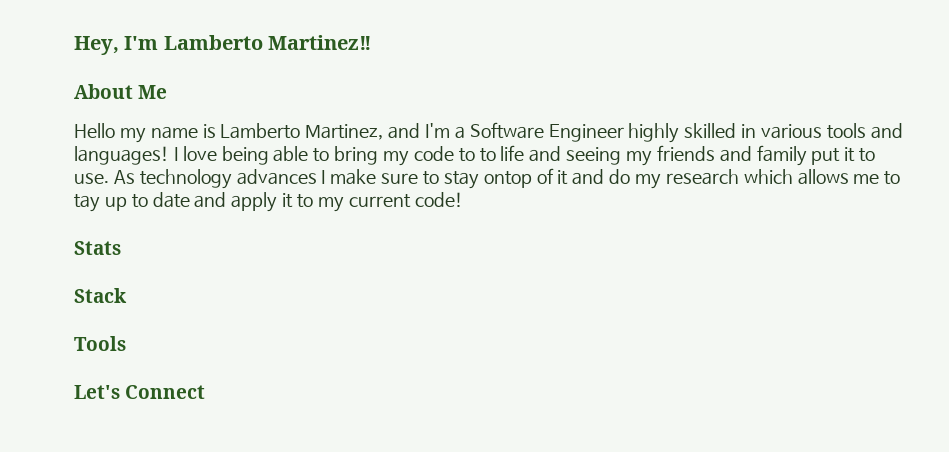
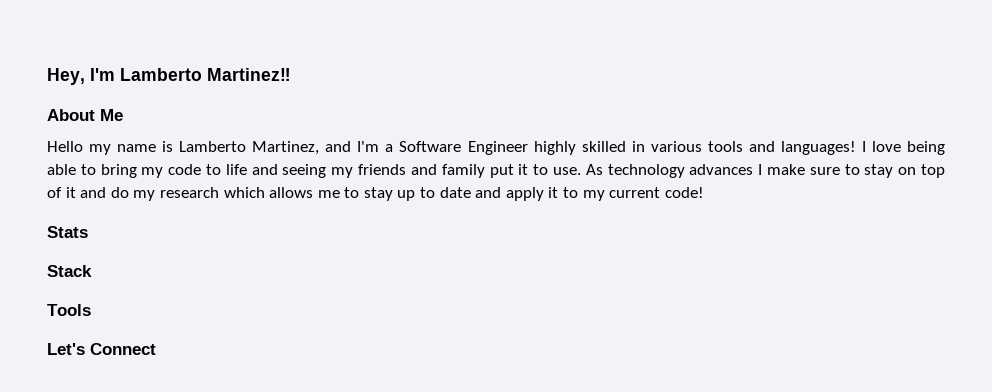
[479,148,496,162] to -> (222, 169) none
[483,171,532,188] ontop -> [898,164,945,178] on top
[74,194,100,212] tay -> [363,187,393,201] stay

